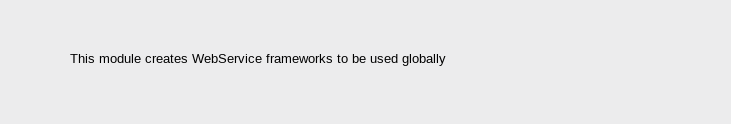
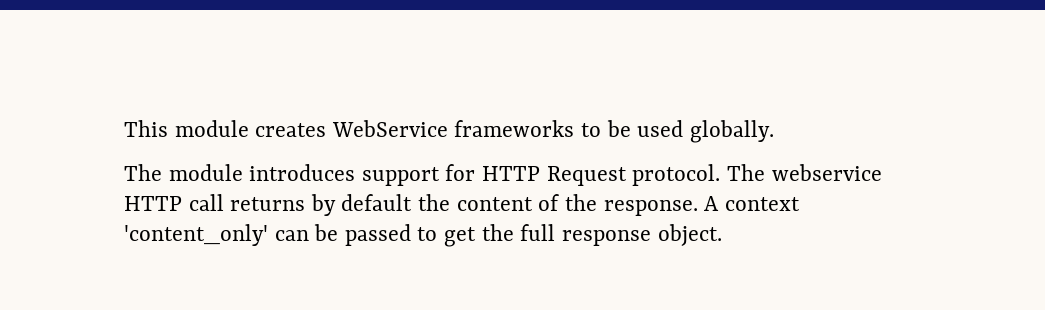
[402,54,446,66] globally -> [689,120,774,143] [124,164,882,186] [124,194,800,216] [124,224,722,247] globally. // The module introduces support for HTTP Request protocol. The webservice HTTP call returns by default the content of the response. A context 'content_only' can be passed to get the full response object.

